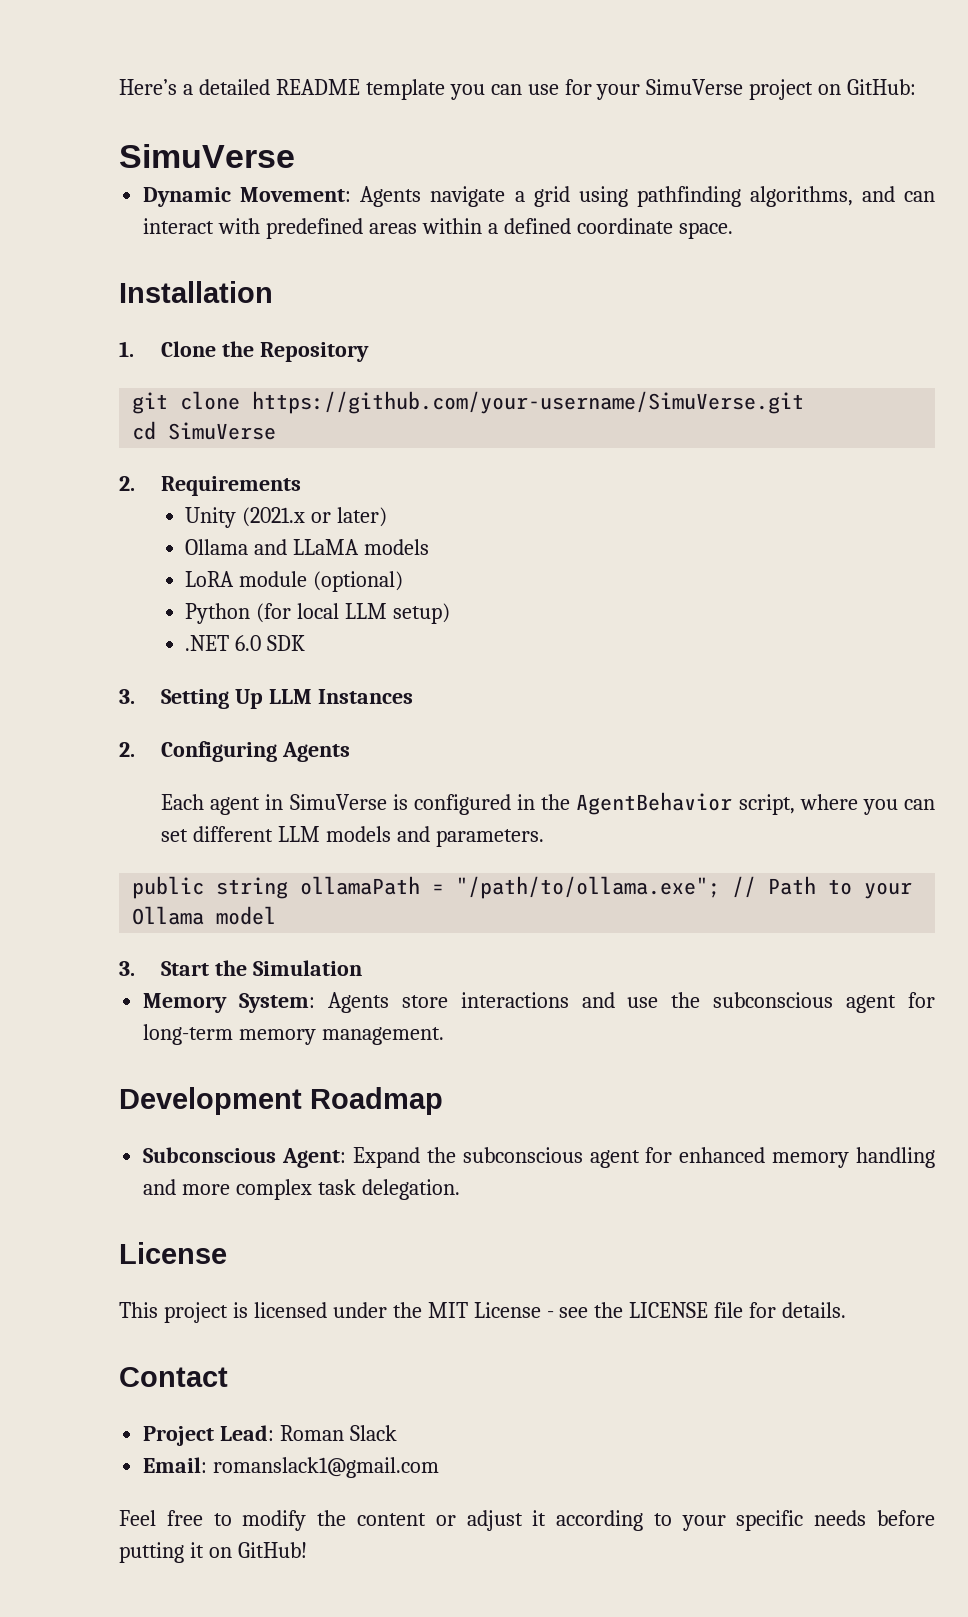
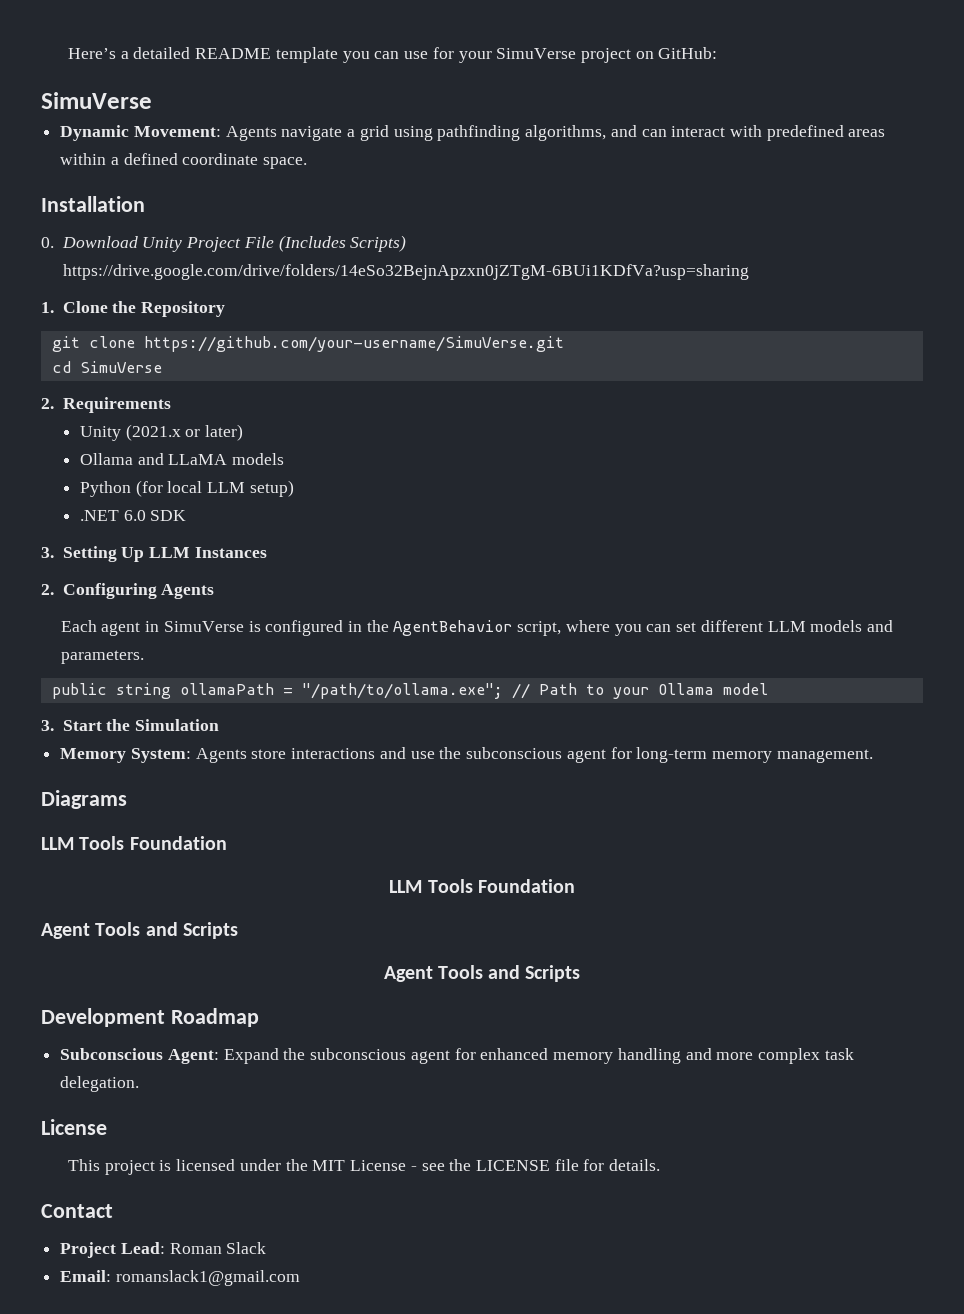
(273, 292) none -> [41,235,407,252] [62,264,749,280] // 0. Download Unity Project File (Includes Scripts) https://drive.google.com/drive/folders/14eSo32BejnApzxn0jZTgM-6BUi1KDfVa?usp=sharing
[185,571,404,592] // LoRA module (optional) -> (285, 459) none
(445, 1036) none -> [41,790,127,809] [41,836,227,850] [389,879,575,893] [41,922,238,939] [383,965,581,982] // Diagrams // LLM Tools Foundation // LLM Tools Foundation // Agent Tools and Scripts // Agent Tools and Scripts
[119,1510,936,1531] [119,1542,307,1563] // Feel free to modify the content or adjust it according to your specific needs before putting it on GitHub! -> (300, 1278) none

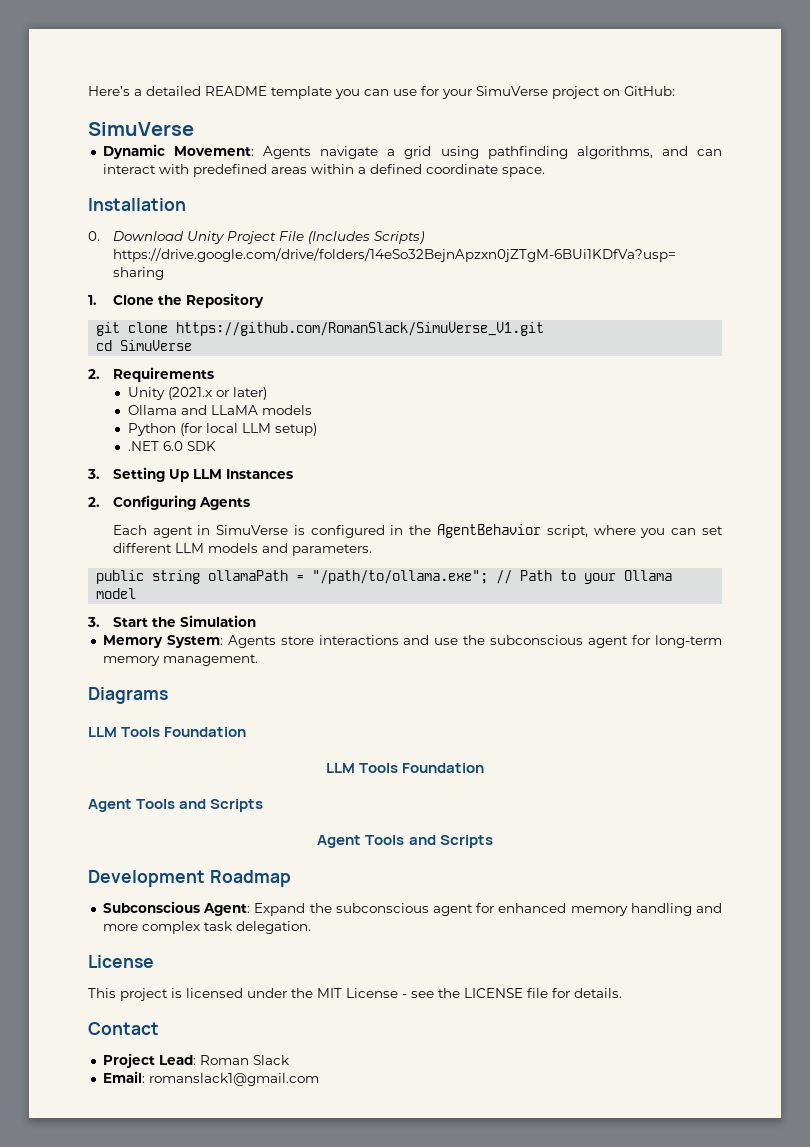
[143,336,564,352] https://github.com/your-username/SimuVerse.git -> [176,322,545,336] https://github.com/RomanSlack/SimuVerse_V1.git

